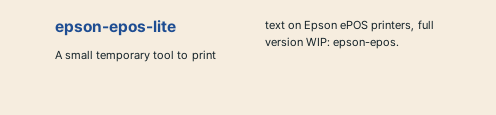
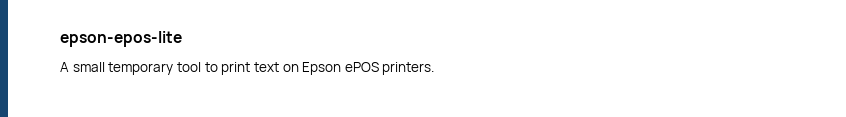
[371,20,434,32] [265,37,400,49] printers, full version WIP: epson-epos. -> [382,62,435,75] printers.

